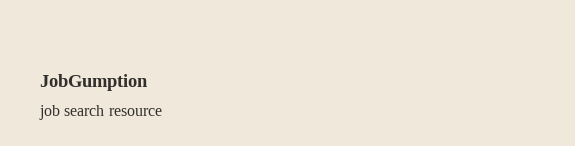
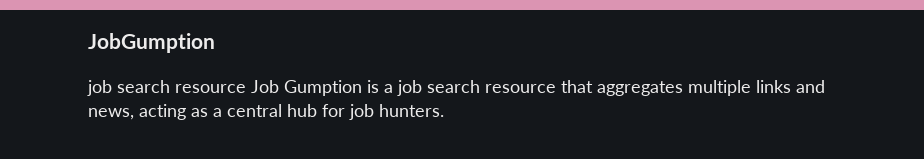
(162, 112) none -> [251,80,825,96] [88,104,444,120] Job Gumption is a job search resource that aggregates multiple links and news, acting as a central hub for job hunters.

